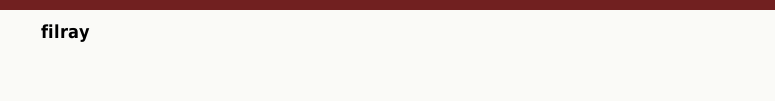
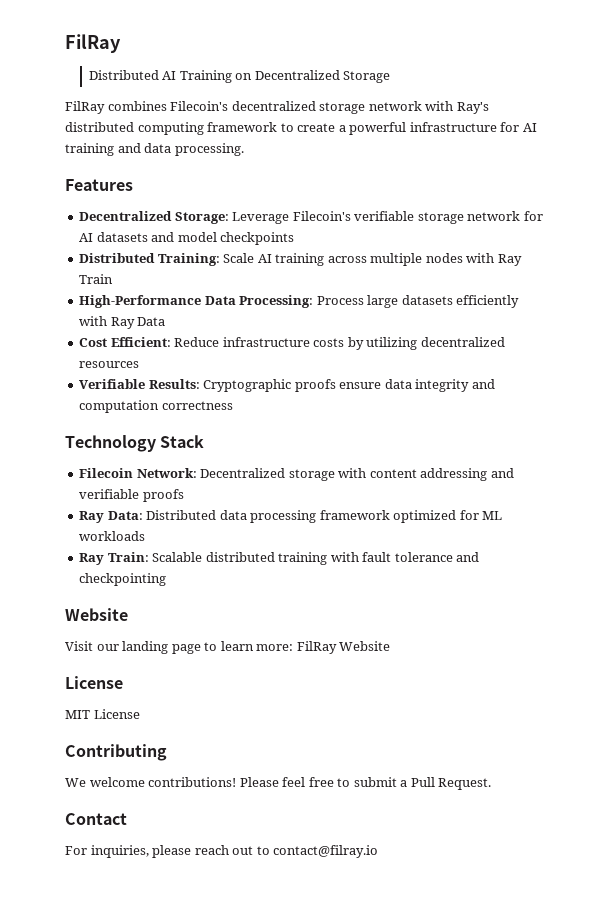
[41,24,90,42] filray -> [65,34,121,53] [88,70,391,83] [65,101,489,114] [65,122,537,135] [65,143,244,156] [65,179,133,191] [79,211,543,224] [79,232,295,245] [79,253,522,266] [79,274,114,284] [79,295,520,308] [79,316,166,329] [79,337,505,350] [79,361,140,368] [79,379,495,392] [79,400,233,413] [65,435,205,452] [79,468,514,481] [79,489,184,502] [79,510,503,523] [79,531,146,541] [79,552,480,565] [79,573,167,586] [65,608,128,621] [65,641,391,654] [65,676,123,689] [65,709,140,719] [65,744,167,761] [65,777,492,790] [65,813,127,825] [65,845,379,858] FilRay // Distributed AI Training on Decentralized Storage // FilRay combines Filecoin's decentralized storage network with Ray's distributed computing framework to create a powerful infrastructure for AI training and data processing. // Features // Decentralized Storage: Leverage Filecoin's verifiable storage network for AI datasets and model checkpoints // Distributed Training: Scale AI training across multiple nodes with Ray Train // High-Performance Data Processing: Process large datasets efficiently with Ray Data // Cost Efficient: Reduce infrastructure costs by utilizing decentralized resources // Verifiable Results: Cryptographic proofs ensure data integrity and computation correctness // Technology Stack // Filecoin Network: Decentralized storage with content addressing and verifiable proofs // Ray Data: Distributed data processing framework optimized for ML workloads // Ray Train: Scalable distributed training with fault tolerance and checkpointing // Website // Visit our landing page to learn more: FilRay Website // License // MIT License // Contributing // We welcome contributions! Please feel free to submit a Pull Request. // Contact // For inquiries, please reach out to contact@filray.io

